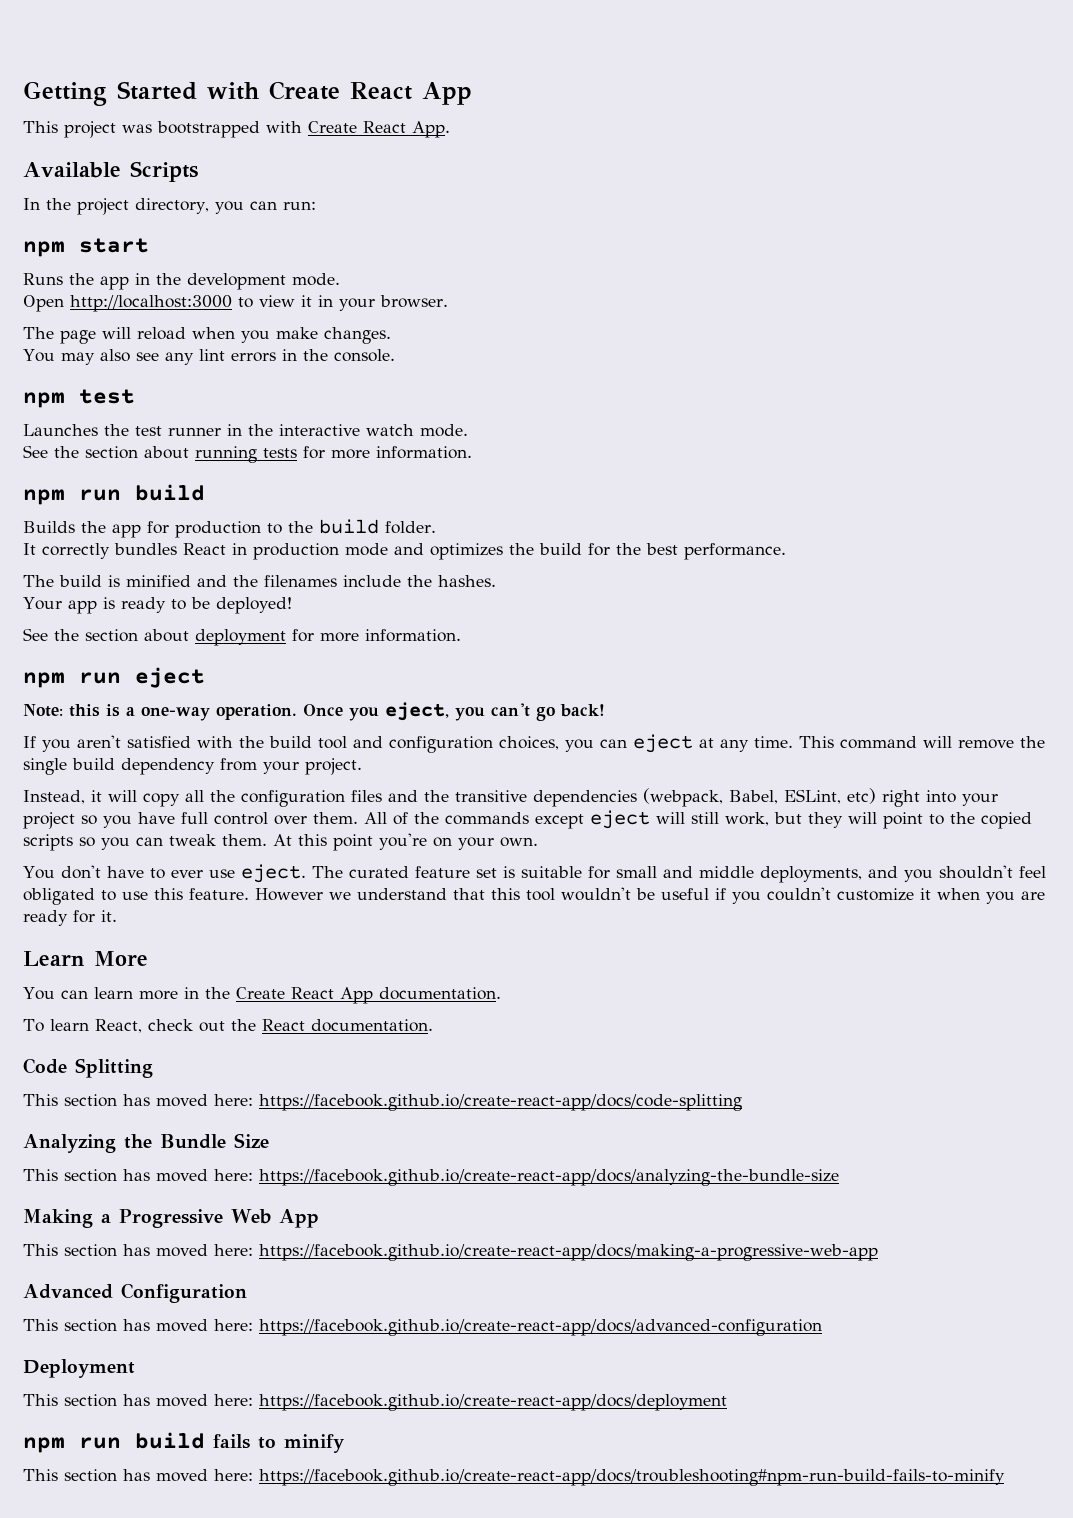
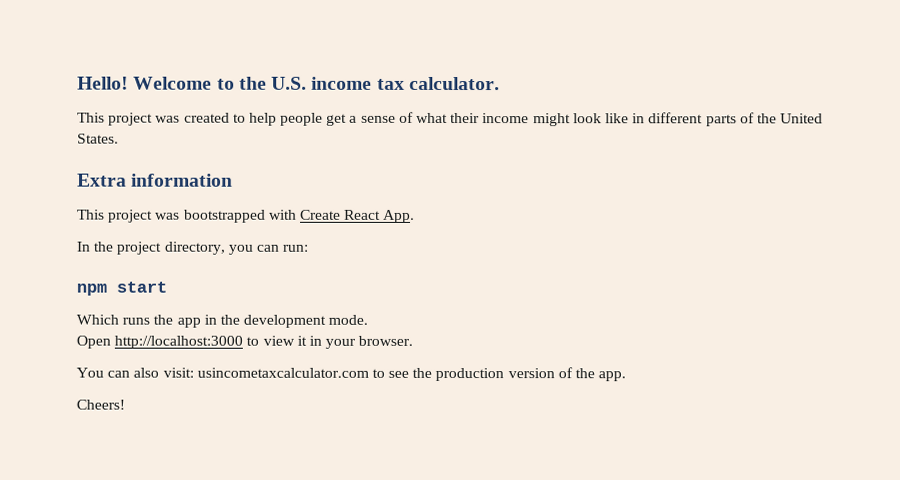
[23,81,472,106] Getting Started with Create React App -> [77,76,500,91] [77,111,824,127] [77,133,119,144] [77,173,234,187] Hello! Welcome to the U.S. income tax calculator. // This project was created to help people get a sense of what their income might look like in different parts of the United States. // Extra information
[23,161,198,182] // Available Scripts -> (416, 216) none
[23,273,63,285] Runs -> [76,314,151,325] Which runs
[23,327,391,344] [23,349,395,365] [23,389,135,408] [23,424,468,437] [23,445,472,463] [23,484,205,505] [23,519,436,538] [23,543,786,560] [23,575,496,587] [23,597,292,614] [23,628,461,646] [23,667,205,688] [23,702,605,721] [23,734,1045,753] [23,758,362,775] [23,788,998,807] [23,810,1032,829] [23,833,538,851] [23,864,1046,883] [23,887,1045,905] [23,910,117,926] [23,951,148,966] [23,987,501,1004] [23,1019,433,1033] [23,1058,153,1078] [23,1094,742,1111] [23,1133,269,1153] [23,1169,839,1186] [23,1209,319,1228] [23,1244,878,1261] [23,1283,247,1303] [23,1319,822,1336] [23,1359,135,1378] [23,1394,727,1411] [23,1432,345,1453] [23,1469,1005,1486] The page will reload when you make changes. // You may also see any lint errors in the console. // npm test // Launches the test runner in the interactive watch mode. // See the section about running tests for more information. // npm run build // Builds the app for production to the build folder. // It correctly bundles React in production mode and optimizes the build for the best performance. // The build is minified and the filenames include the hashes. // Your app is ready to be deployed! // See the section about deployment for more information. // npm run eject // Note: this is a one-way operation. Once you eject, you can't go back! // If you aren't satisfied with the build tool and configuration choices, you can eject at any time. This command will remove the single build dependency from your project. // Instead, it will copy all the configuration files and the transitive dependencies (webpack, Babel, ESLint, etc) right into your project so you have full control over them. All of the commands except eject will still work, but they will point to the copied scripts so you can tweak them. At this point you're on your own. // You don't have to ever use eject. The curated feature set is suitable for small and middle deployments, and you shouldn't feel obligated to use this feature. However we understand that this tool wouldn't be useful if you couldn't customize it when you are ready for it. // Learn More // You can learn more in the Create React App documentation. // To learn React, check out the React documentation. // Code Splitting // This section has moved here: https://facebook.github.io/create-react-app/docs/code-splitting // Analyzing the Bundle Size // This section has moved here: https://facebook.github.io/create-react-app/docs/analyzing-the-bundle-size // Making a Progressive Web App // This section has moved here: https://facebook.github.io/create-react-app/docs/making-a-progressive-web-app // Advanced Configuration // This section has moved here: https://facebook.github.io/create-react-app/docs/advanced-configuration // Deployment // This section has moved here: https://facebook.github.io/create-react-app/docs/deployment // npm run build fails to minify // This section has moved here: https://facebook.github.io/create-react-app/docs/troubleshooting#npm-run-build-fails-to-minify -> [76,367,627,382] [76,399,125,410] You can also visit: usincometaxcalculator.com to see the production version of the app. // Cheers!

